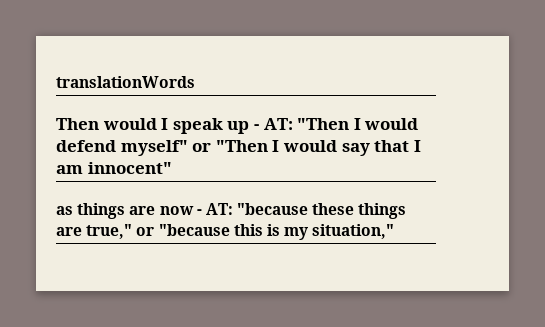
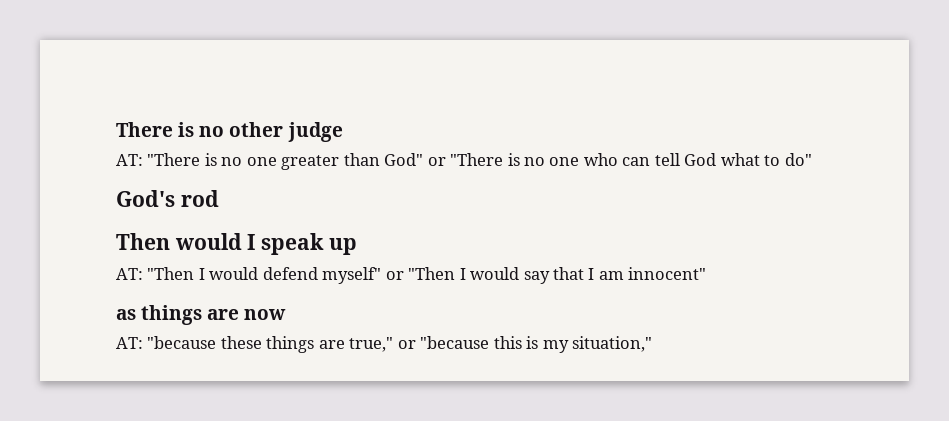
[56,76,195,88] translationWords -> [116,122,343,142] [116,153,812,170] [116,190,219,207] There is no other judge // AT: "There is no one greater than God" or "There is no one who can tell God what to do" // God's rod
[253,124,259,130] - -> (357, 246) //
[196,209,202,215] - -> (287, 314) //

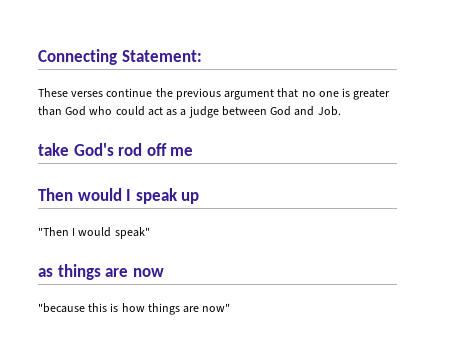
[116,122,343,142] [116,153,277,166] There is no other judge // AT: "There is no one -> [38,49,202,65] [38,88,351,100] Connecting Statement: // These verses continue the previous argument that no one is
[384,153,812,166] God" or "There is no one who can tell God what to do" // -> [65,106,341,118] [38,143,69,156] God who could act as a judge between God and Job. // take
(219, 198) none -> [146,143,194,156] off me
[116,267,707,284] [116,305,287,325] [116,336,653,353] AT: "Then I would defend myself" or "Then I would say that I am innocent" // as things are now // AT: "because these things are true," or "because this is my situation," -> [38,227,150,239] [38,264,164,280] [38,303,231,315] "Then I would speak" // as things are now // "because this is how things are now"

